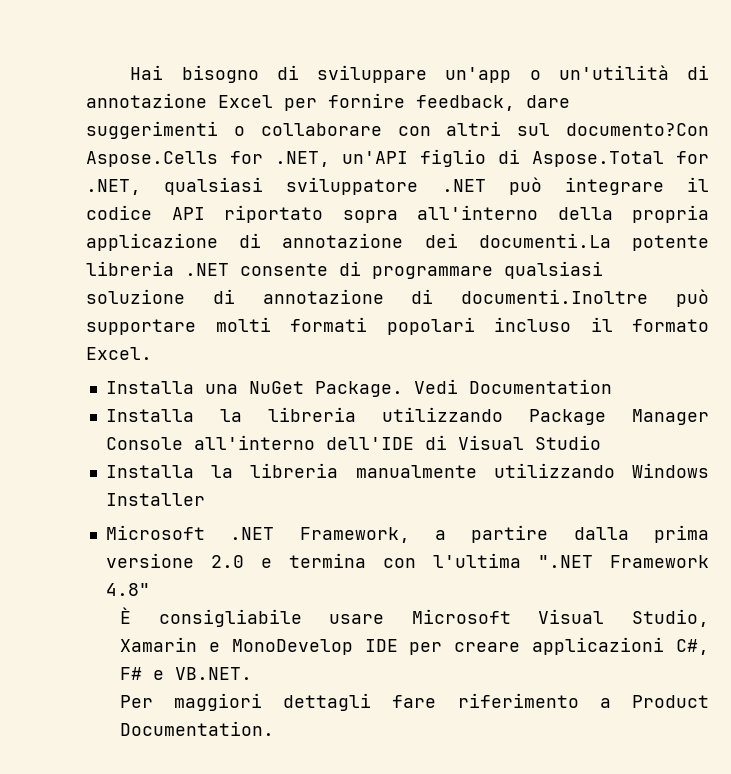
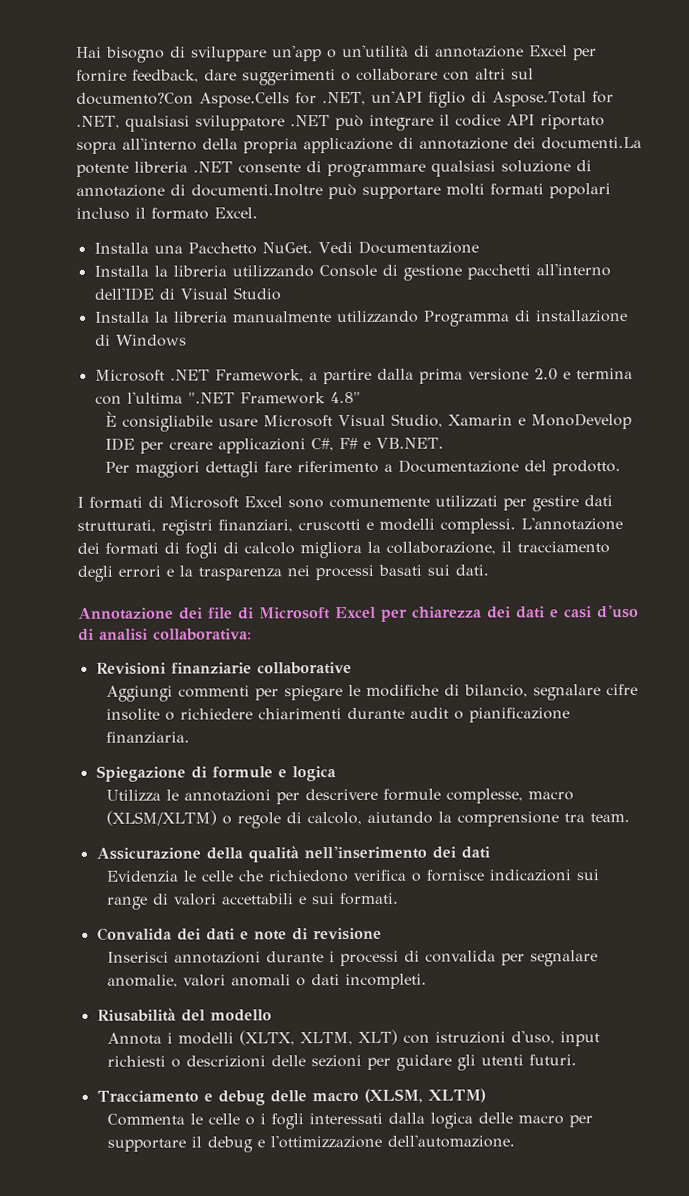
[248,379,612,397] NuGet Package. Vedi Documentation -> [187,240,479,255] Pacchetto NuGet. Vedi Documentazione
[528,409,709,425] [105,437,183,450] Package Manager Console -> [318,264,531,281] Console di gestione pacchetti
(615, 470) none -> [422,310,628,327] [94,334,111,346] Programma di installazione di
[105,493,205,506] Installer -> (187, 340) none
[632,695,709,708] [119,721,274,736] Product Documentation. -> [398,459,622,476] [77,495,613,512] [77,517,623,536] [77,541,610,559] [77,564,489,582] [78,604,639,622] [78,628,252,641] [95,661,352,675] [106,683,639,702] [106,707,571,723] [106,731,191,744] [95,765,336,782] [106,788,575,805] [106,810,631,829] [95,845,490,863] [106,869,600,883] [107,892,400,910] [96,927,382,941] [107,950,599,967] [107,973,428,989] [96,1008,272,1022] [107,1029,601,1047] [107,1054,578,1071] [96,1088,486,1106] [107,1112,594,1130] [107,1134,516,1153] Documentazione del prodotto. // I formati di Microsoft Excel sono comunemente utilizzati per gestire dati strutturati, registri finanziari, cruscotti e modelli complessi. L'annotazione dei formati di fogli di calcolo migliora la collaborazione, il tracciamento degli errori e la trasparenza nei processi basati sui dati. // Annotazione dei file di Microsoft Excel per chiarezza dei dati e casi d'uso di analisi collaborativa: // Revisioni finanziarie collaborative // Aggiungi commenti per spiegare le modifiche di bilancio, segnalare cifre insolite o richiedere chiarimenti durante audit o pianificazione finanziaria. // Spiegazione di formule e logica // Utilizza le annotazioni per descrivere formule complesse, macro (XLSM/XLTM) o regole di calcolo, aiutando la comprensione tra team. // Assicurazione della qualità nell'inserimento dei dati // Evidenzia le celle che richiedono verifica o fornisce indicazioni sui range di valori accettabili e sui formati. // Convalida dei dati e note di revisione // Inserisci annotazioni durante i processi di convalida per segnalare anomalie, valori anomali o dati incompleti. // Riusabilità del modello // Annota i modelli (XLTX, XLTM, XLT) con istruzioni d'uso, input richiesti o descrizioni delle sezioni per guidare gli utenti futuri. // Tracciamento e debug delle macro (XLSM, XLTM) // Commenta le celle o i fogli interessati dalla logica delle macro per supportare il debug e l'ottimizzazione dell'automazione.

